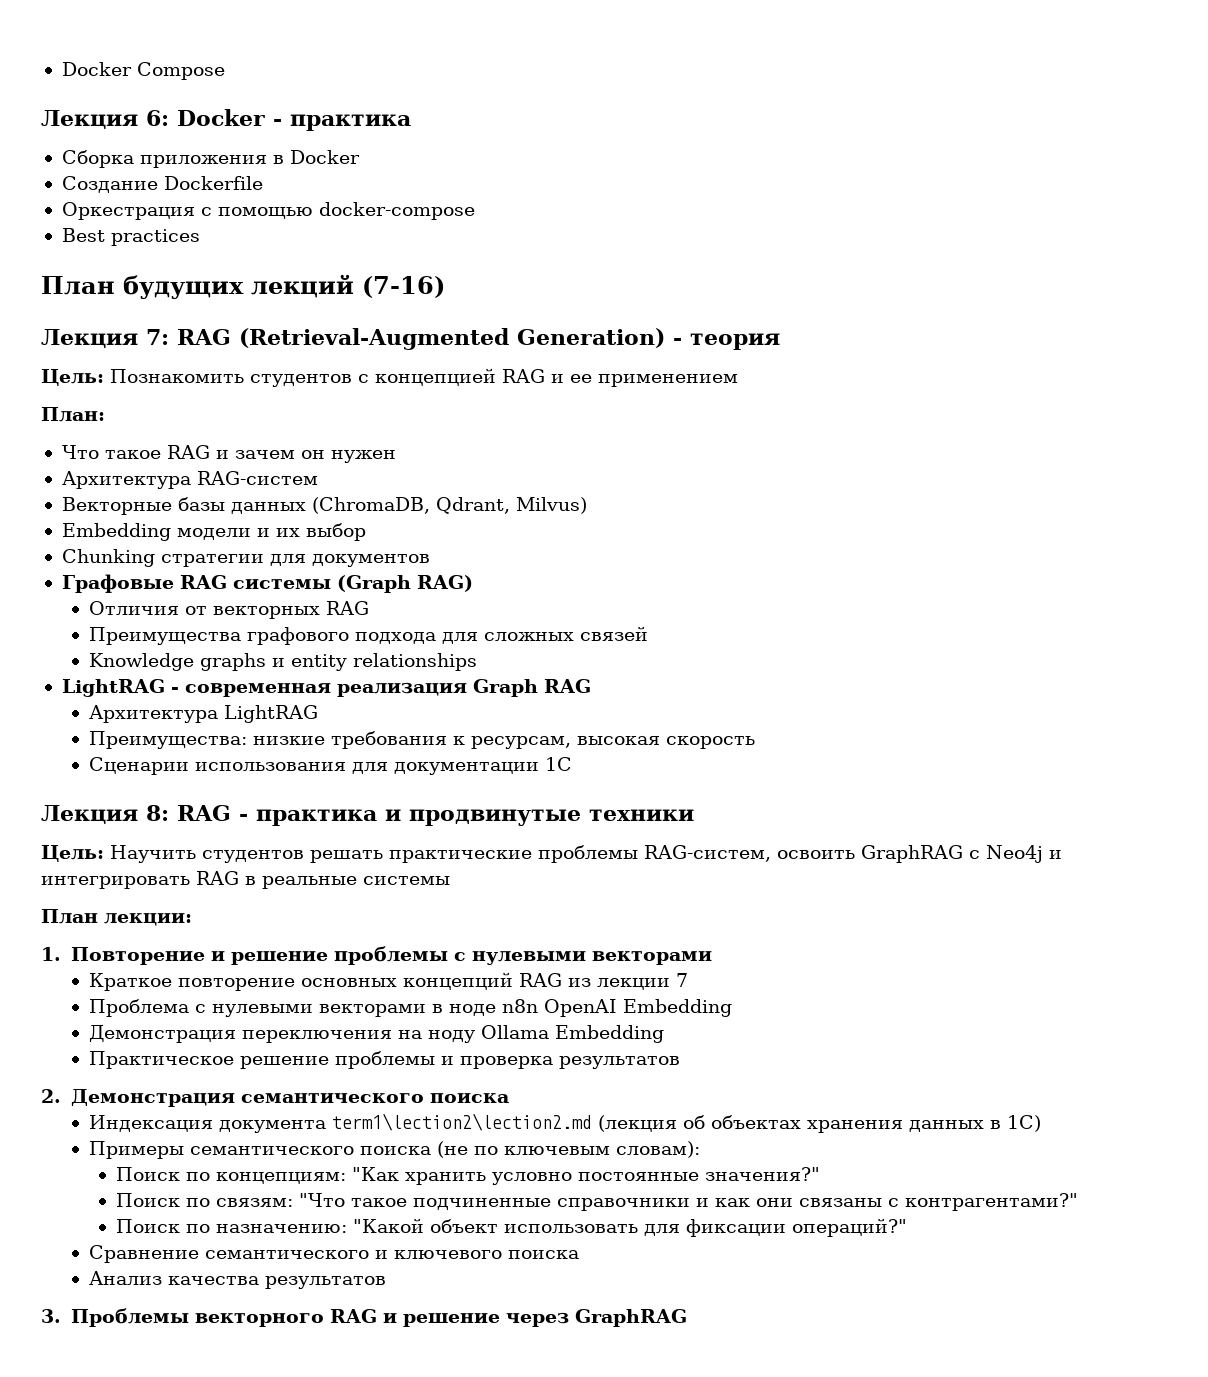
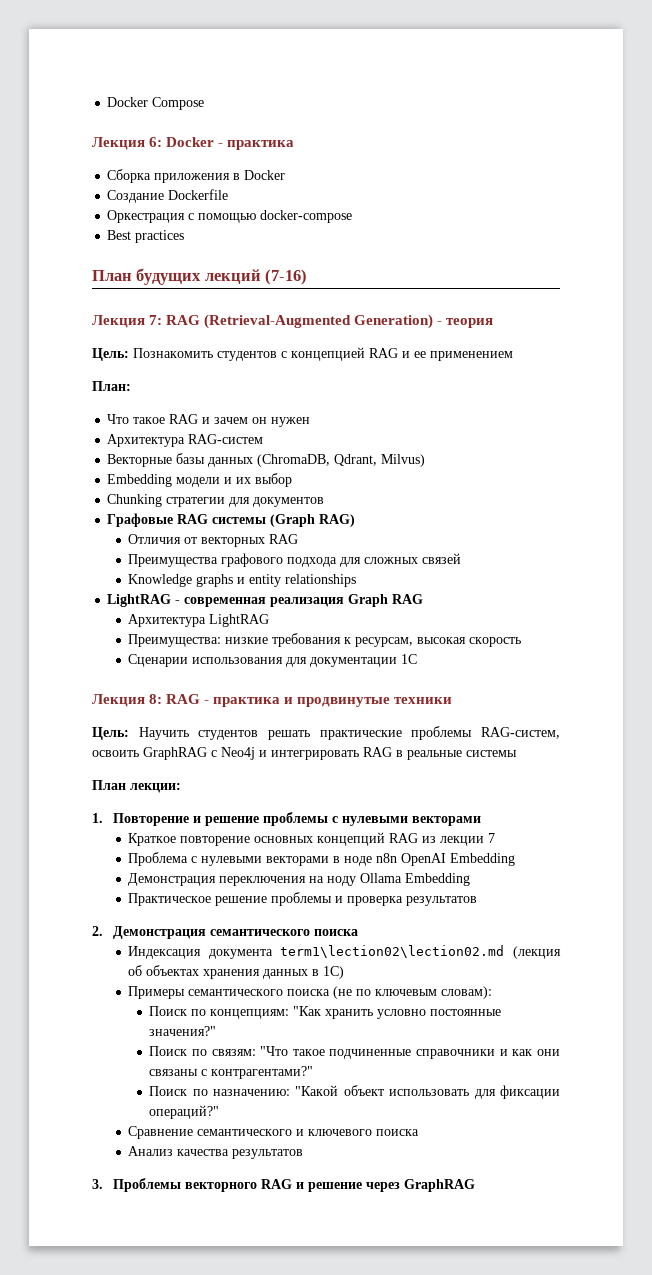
[331,1113,592,1131] term1\lection2\lection2.md -> [280,945,505,958] term1\lection02\lection02.md

